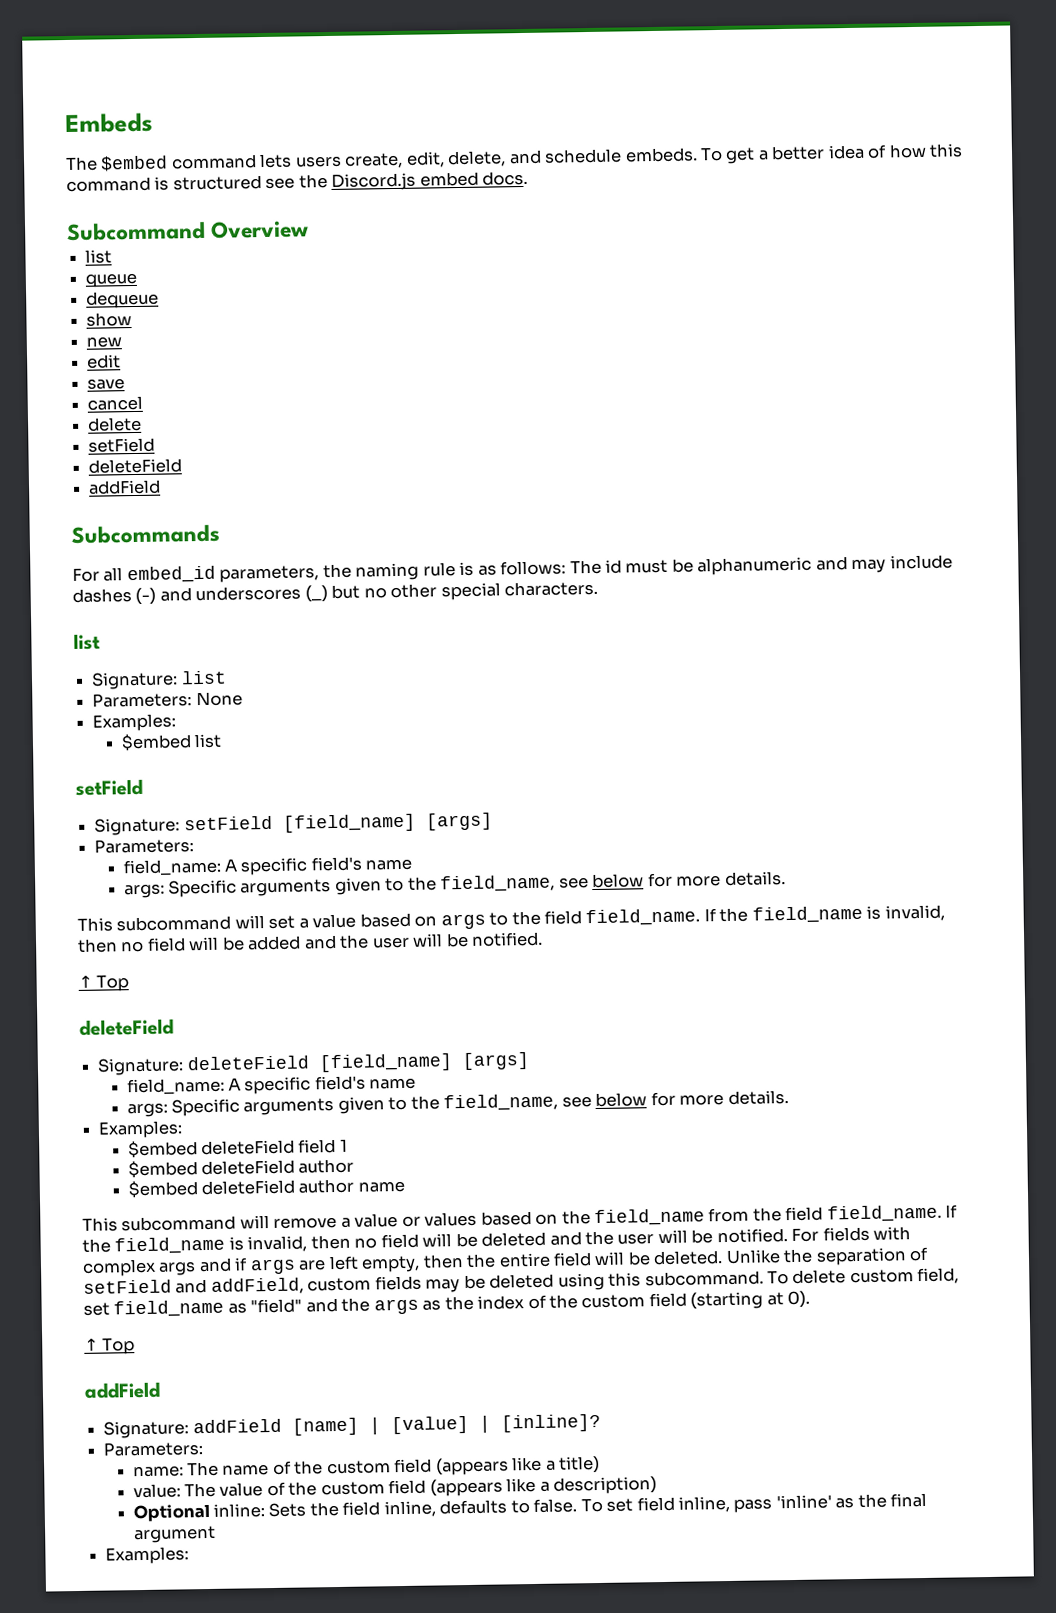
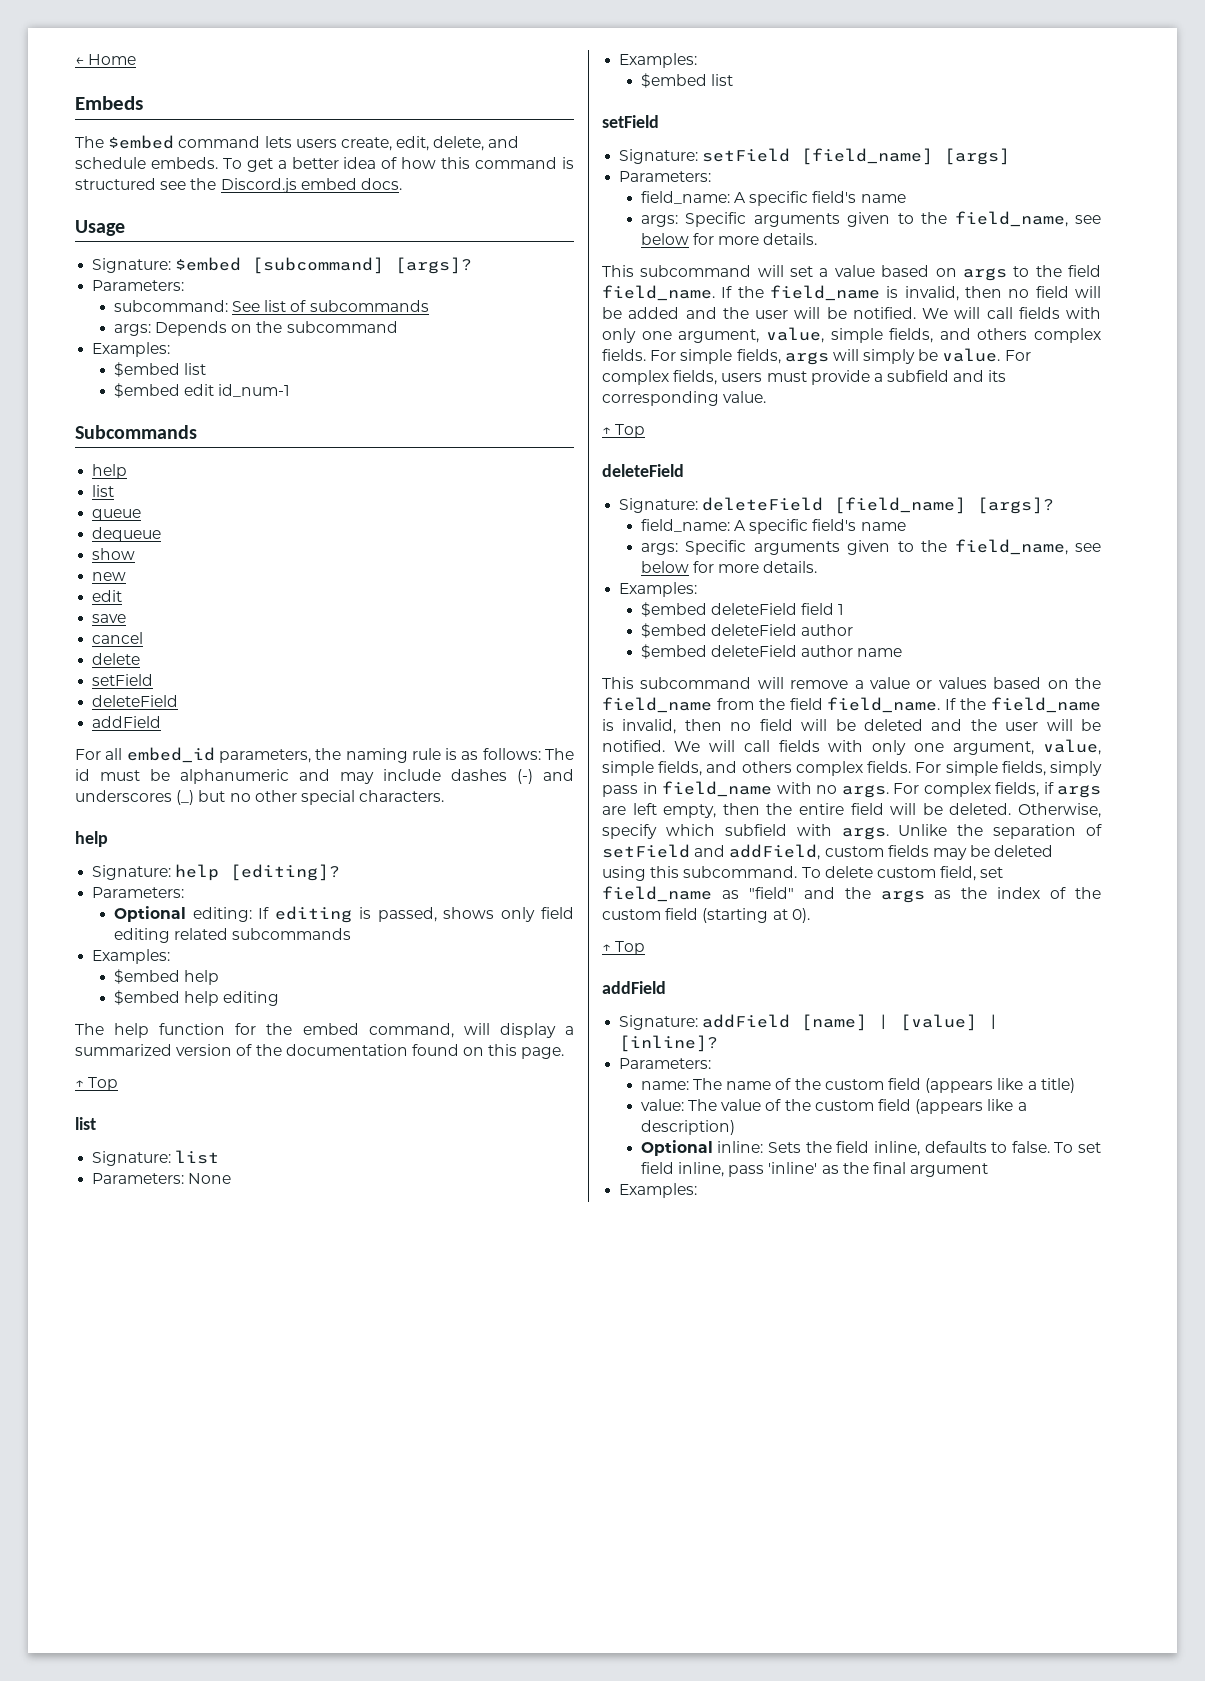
(65, 123) none -> [75,54,137,65] ← Home //
[66,220,310,242] Subcommand Overview -> [75,220,125,236] [92,257,473,274] [92,280,185,291] [113,300,429,312] [113,321,398,336] [92,342,171,357] [113,362,207,377] [113,383,291,398] [75,425,197,439] [92,464,128,479] Usage // Signature: $embed [subcommand] [args]? // Parameters: // subcommand: See list of subcommands // args: Depends on the subcommand // Examples: // $embed list // $embed edit id_num-1 // Subcommands // help
[71,524,220,544] // Subcommands -> (162, 722) none
(599, 588) none -> [75,831,108,847] [92,864,341,881] [92,887,185,898] [113,906,574,923] [113,928,352,943] [92,949,171,964] [113,969,220,985] [113,990,280,1006] [75,1023,574,1038] [75,1044,565,1059] [75,1077,119,1091] // help // Signature: help [editing]? // Parameters: // Optional editing: If editing is passed, shows only field editing related subcommands // Examples: // $embed help // $embed help editing // The help function for the embed command, will display a summarized version of the documentation found on this page. // ↑ Top
(544, 939) none -> [922,307,1101,319] [602,327,1101,343] [602,348,1031,365] [602,370,1007,385] [602,391,767,406] We will call fields with only one argument, value, simple fields, and others complex fields. For simple fields, args will simply be value. For complex fields, users must provide a subfield and its corresponding value.
[461,1052,530,1071] [args] -> [977,497,1055,514] [args]?
[791,1226,912,1243] [82,1257,232,1277] For fields with complex args and -> [673,739,1101,755] [602,761,1102,776] [602,781,1039,798] We will call fields with only one argument, value, simple fields, and others complex fields. For simple fields, simply pass in field_name with no args. For complex fields,
(724, 1258) none -> [1018,803,1101,818] [602,824,889,840] Otherwise, specify which subfield with args.

